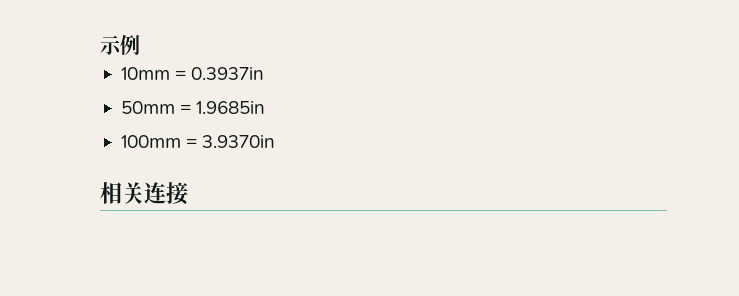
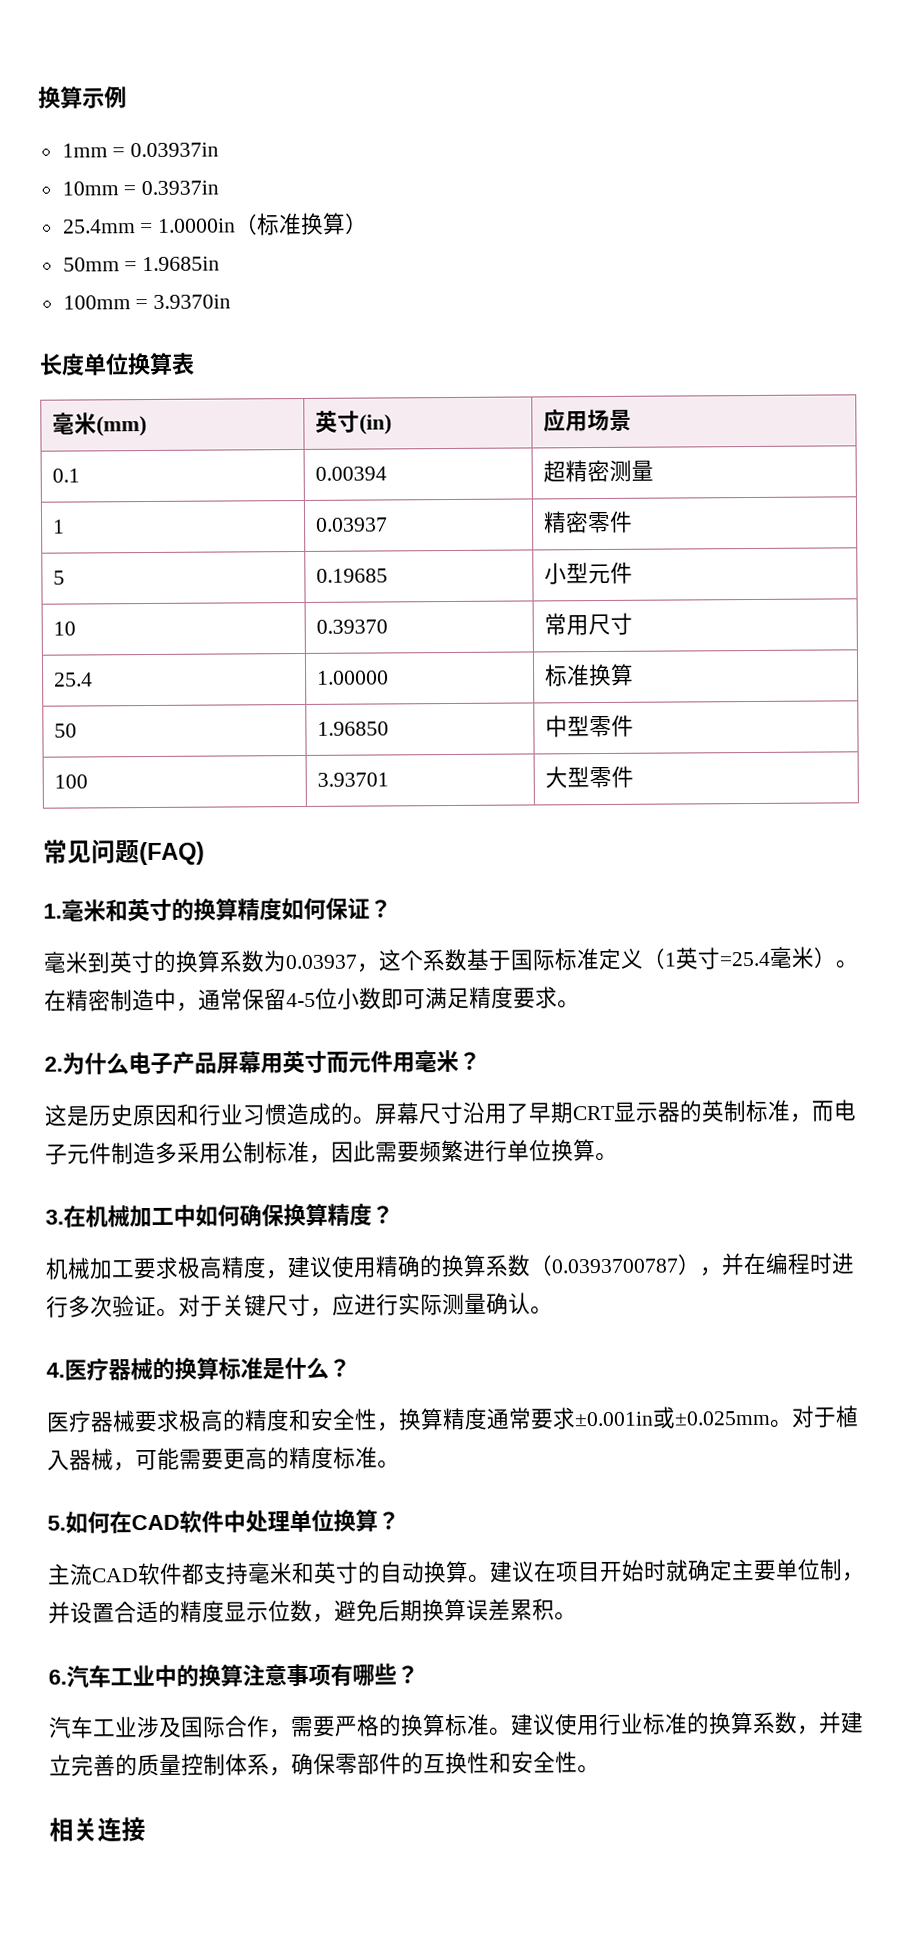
(100, 45) none -> [38,86,83,109] 换算
(140, 44) none -> [61,142,220,158] // 1mm = 0.03937in
(265, 73) none -> [62,212,369,236] // 25.4mm = 1.0000in（标准换算）
(276, 141) none -> [39,352,195,376] [52,412,148,437] [315,410,393,435] [543,408,633,433] [52,468,81,483] [315,466,388,481] [543,459,655,483] [53,519,66,534] [316,517,389,532] [543,510,634,534] [53,570,66,585] [316,568,389,583] [544,561,634,585] [53,621,77,636] [316,619,389,634] [544,612,634,636] [54,672,94,687] [317,670,390,685] [544,663,635,687] [54,723,78,738] [317,721,390,736] [545,714,635,738] [54,774,89,789] [317,772,390,787] [545,765,635,789] [43,839,205,866] [43,897,392,922] [43,946,859,974] [44,986,580,1012] [44,1049,481,1075] [44,1099,857,1127] [45,1139,618,1165] [45,1203,394,1228] [45,1252,855,1280] [46,1292,553,1318] [46,1356,351,1381] [46,1405,859,1433] [47,1446,400,1472] [47,1509,400,1534] [47,1558,865,1586] [48,1598,577,1624] [48,1663,419,1688] [48,1711,864,1739] [49,1751,600,1777] // 长度单位换算表 // 毫米(mm) | 英寸(in) | 应用场景 // 0.1 | 0.00394 | 超精密测量 // 1 | 0.03937 | 精密零件 // 5 | 0.19685 | 小型元件 // 10 | 0.39370 | 常用尺寸 // 25.4 | 1.00000 | 标准换算 // 50 | 1.96850 | 中型零件 // 100 | 3.93701 | 大型零件 // 常见问题(FAQ) // 1.毫米和英寸的换算精度如何保证？ // 毫米到英寸的换算系数为0.03937，这个系数基于国际标准定义（1英寸=25.4毫米）。在精密制造中，通常保留4-5位小数即可满足精度要求。 // 2.为什么电子产品屏幕用英寸而元件用毫米？ // 这是历史原因和行业习惯造成的。屏幕尺寸沿用了早期CRT显示器的英制标准，而电子元件制造多采用公制标准，因此需要频繁进行单位换算。 // 3.在机械加工中如何确保换算精度？ // 机械加工要求极高精度，建议使用精确的换算系数（0.0393700787），并在编程时进行多次验证。对于关键尺寸，应进行实际测量确认。 // 4.医疗器械的换算标准是什么？ // 医疗器械要求极高的精度和安全性，换算精度通常要求±0.001in或±0.025mm。对于植入器械，可能需要更高的精度标准。 // 5.如何在CAD软件中处理单位换算？ // 主流CAD软件都支持毫米和英寸的自动换算。建议在项目开始时就确定主要单位制，并设置合适的精度显示位数，避免后期换算误差累积。 // 6.汽车工业中的换算注意事项有哪些？ // 汽车工业涉及国际合作，需要严格的换算标准。建议使用行业标准的换算系数，并建立完善的质量控制体系，确保零部件的互换性和安全性。

